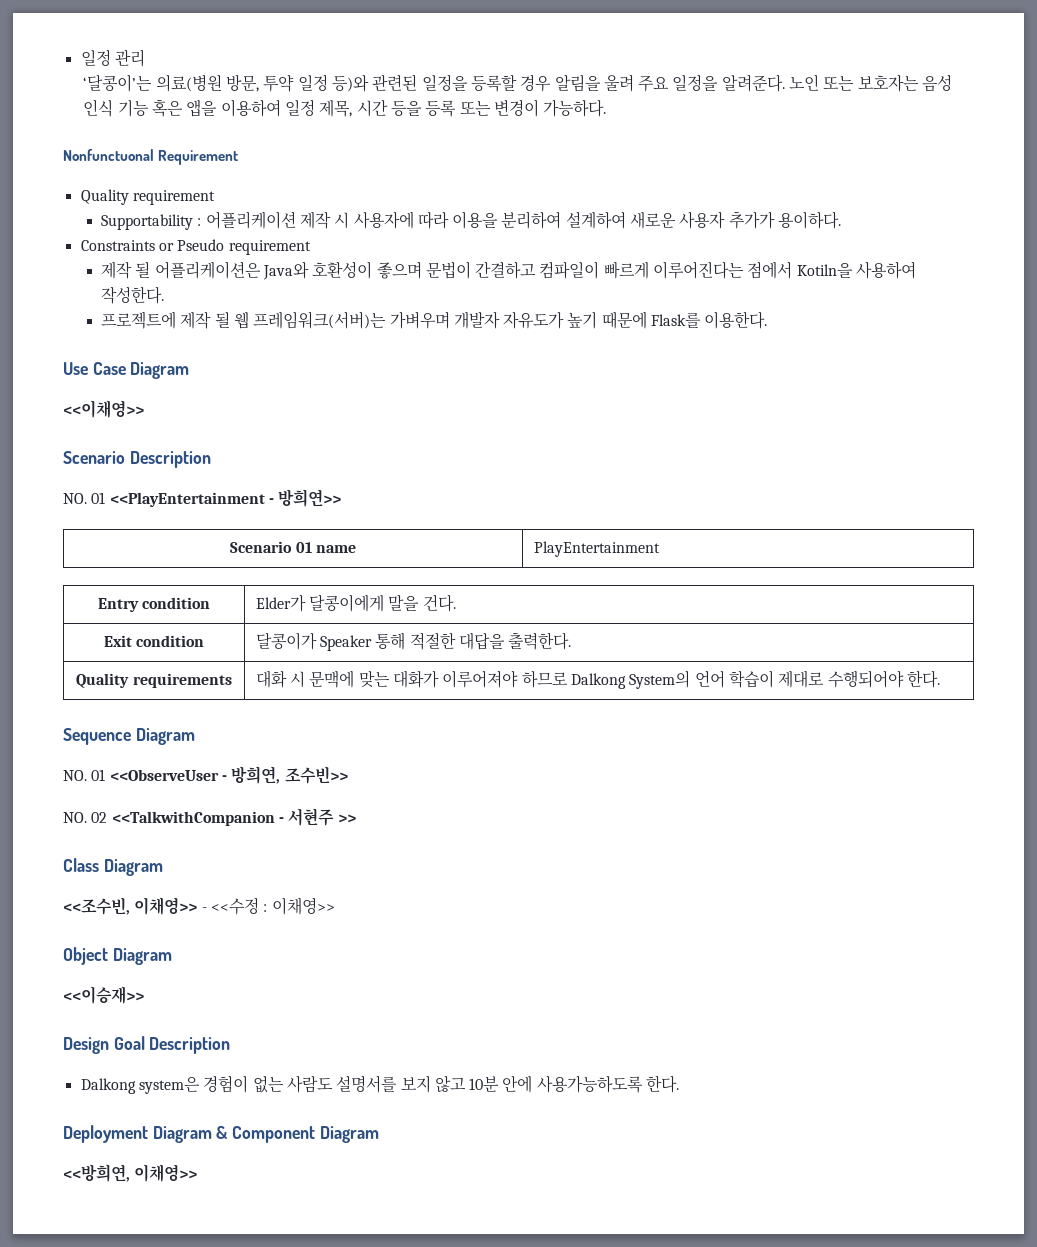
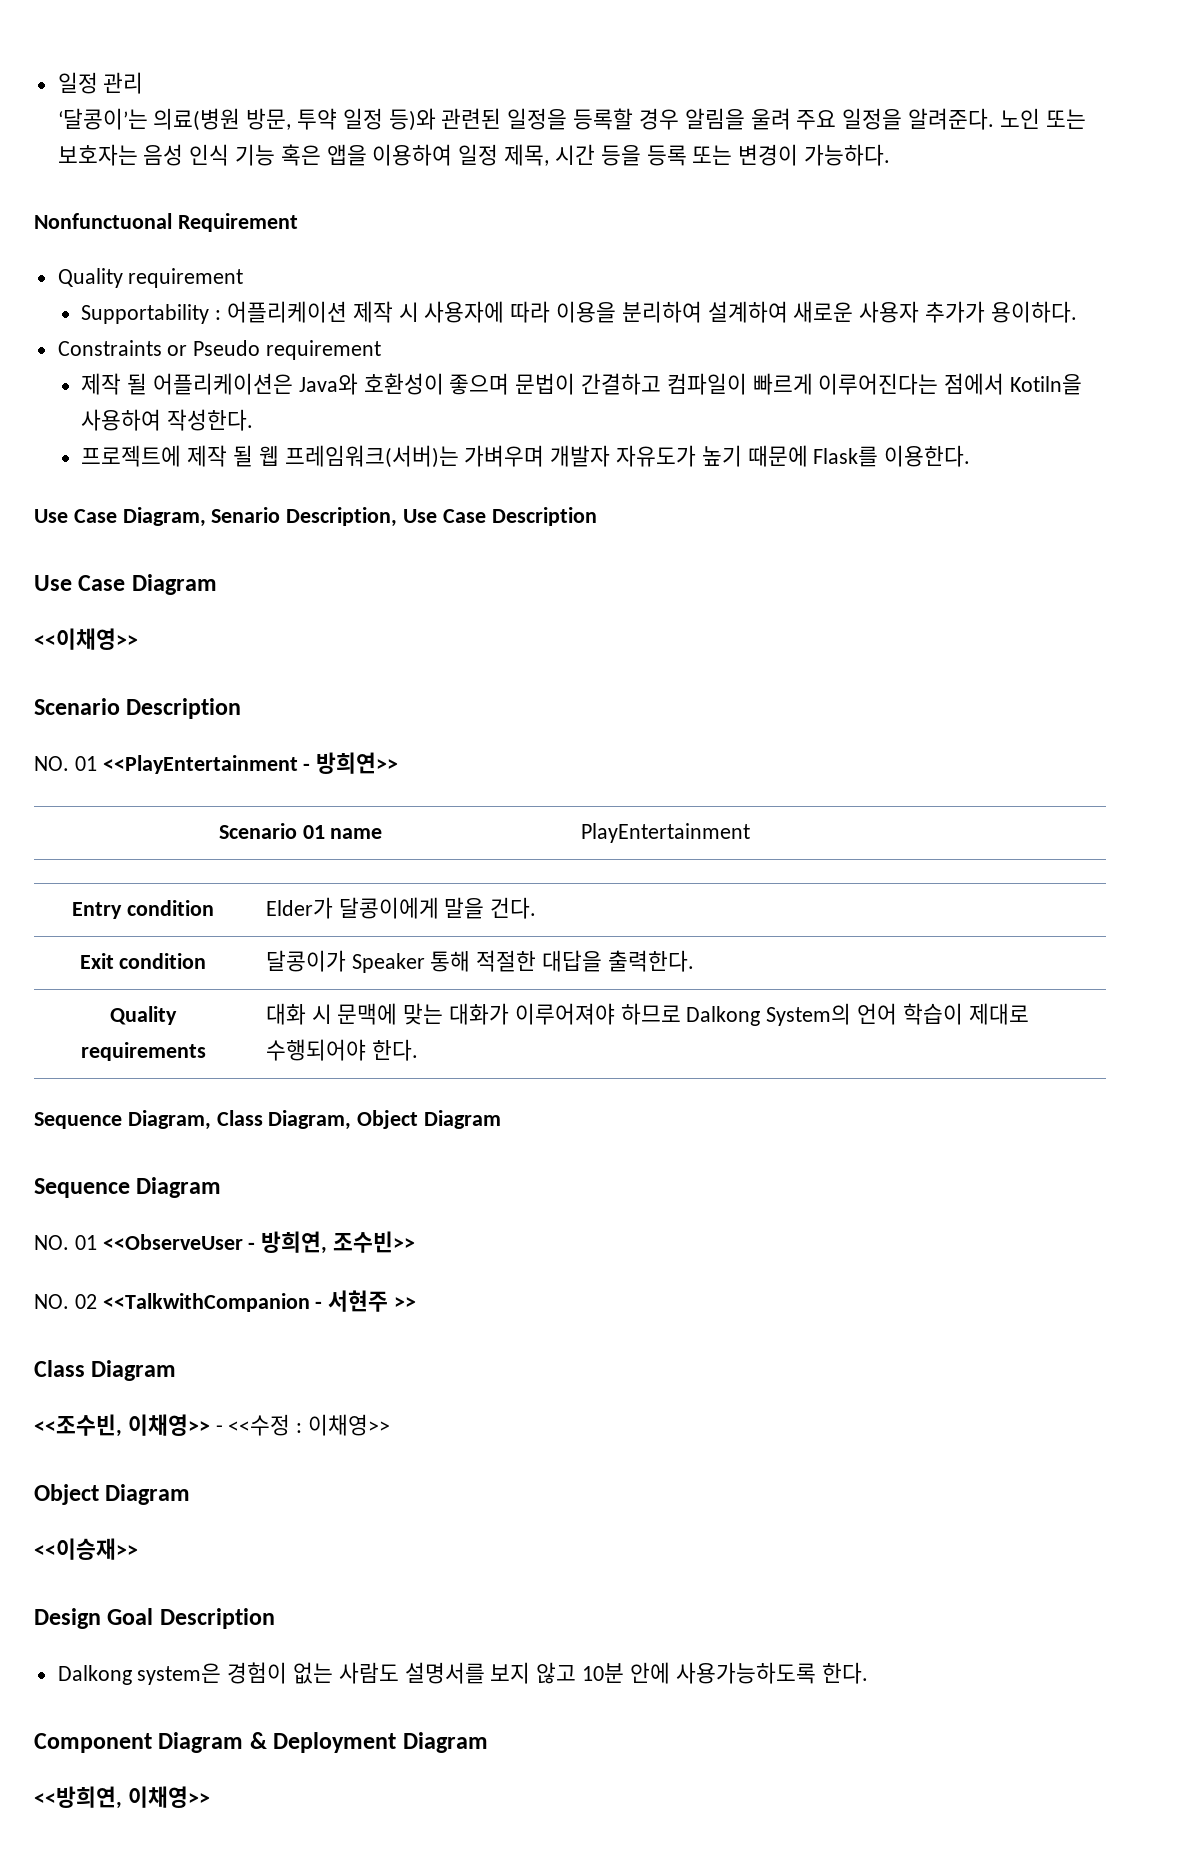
(768, 320) none -> [34,507,597,527] // Use Case Diagram, Senario Description, Use Case Description
(940, 679) none -> [34,1110,502,1130] // Sequence Diagram, Class Diagram, Object Diagram
[63,1125,148,1143] Deployment -> [34,1733,152,1753] Component
[232,1126,316,1143] Component -> [273,1732,397,1753] Deployment

